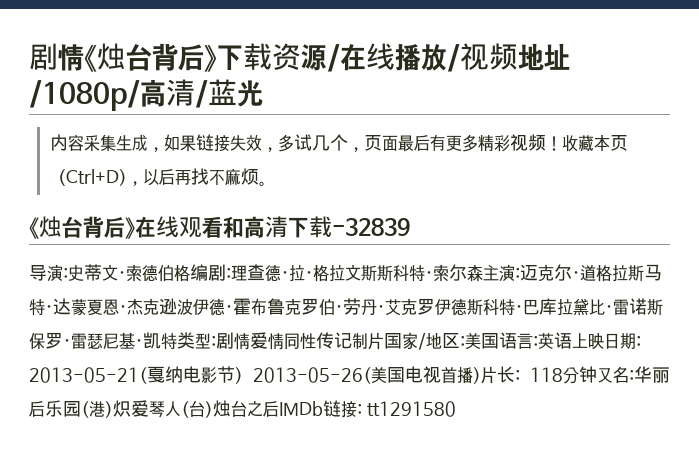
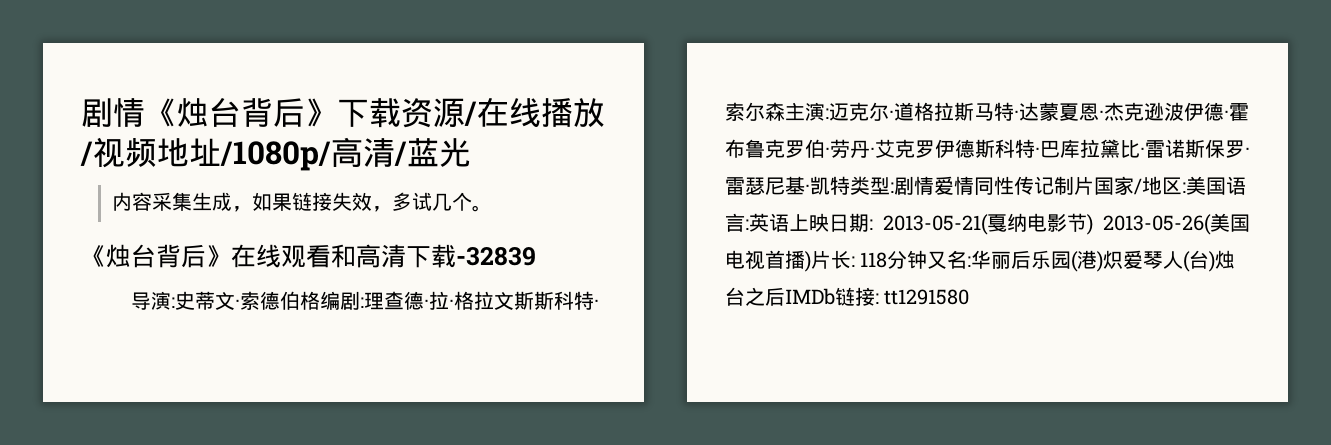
[347,134,628,152] [49,168,259,186] ，页面最后有更多精彩视频！收藏本页（Ctrl+D)，以后再找不麻烦 -> (472, 201) none

